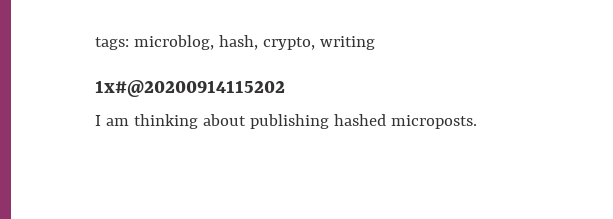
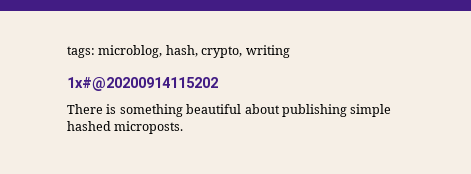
[95,114,198,129] I am thinking -> [67,104,242,117] There is something beautiful
(329, 121) none -> [350,104,392,117] simple

